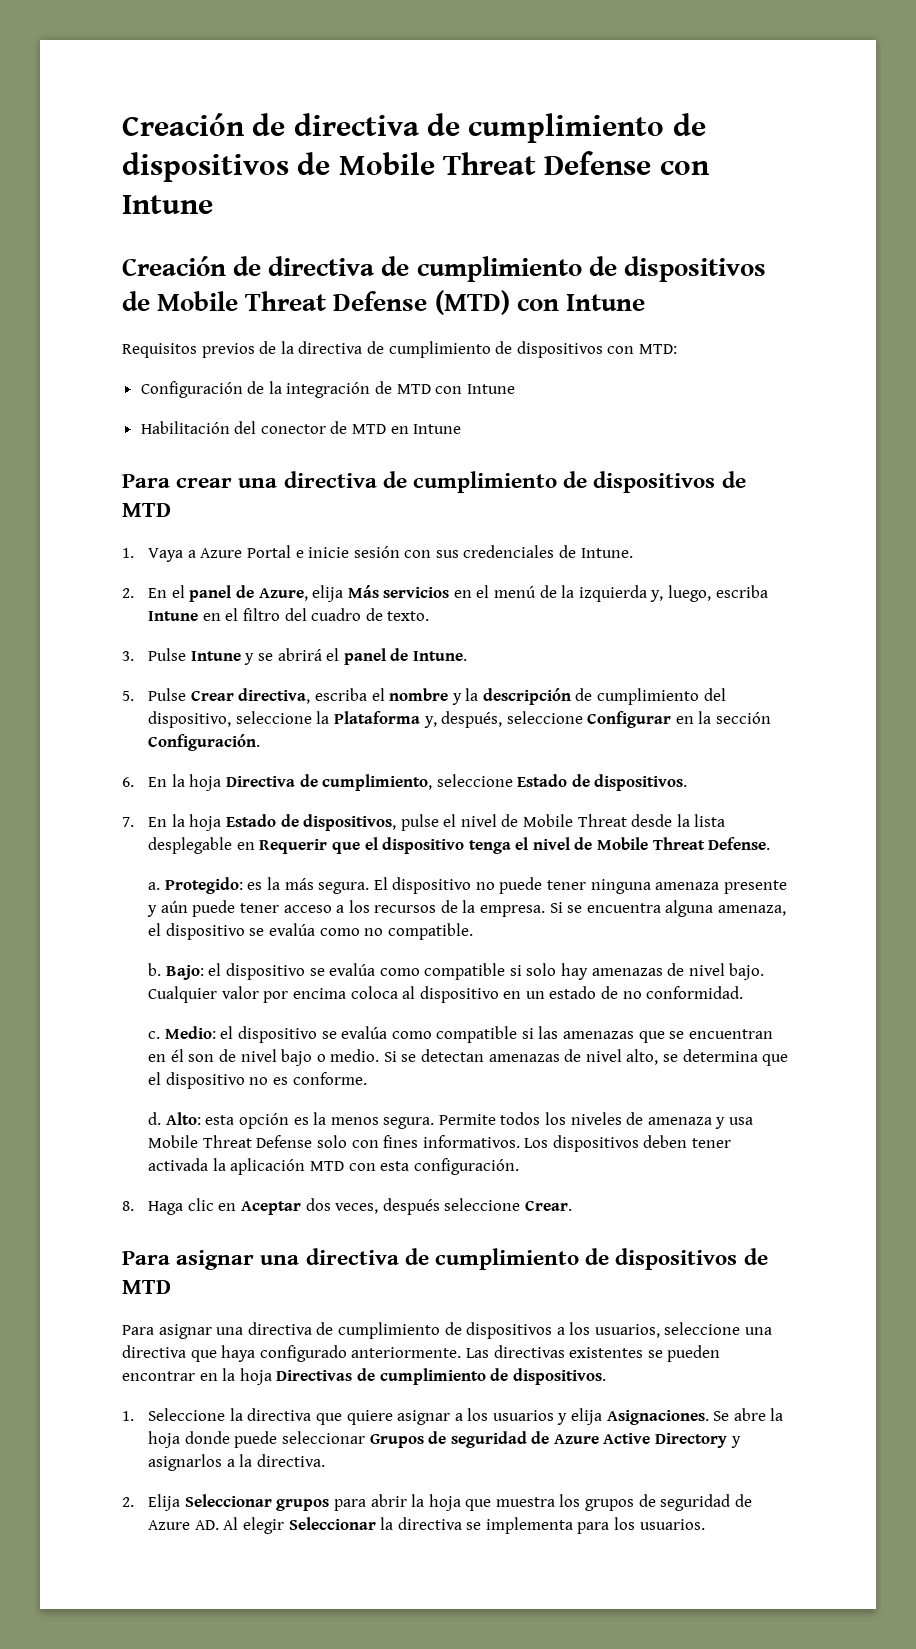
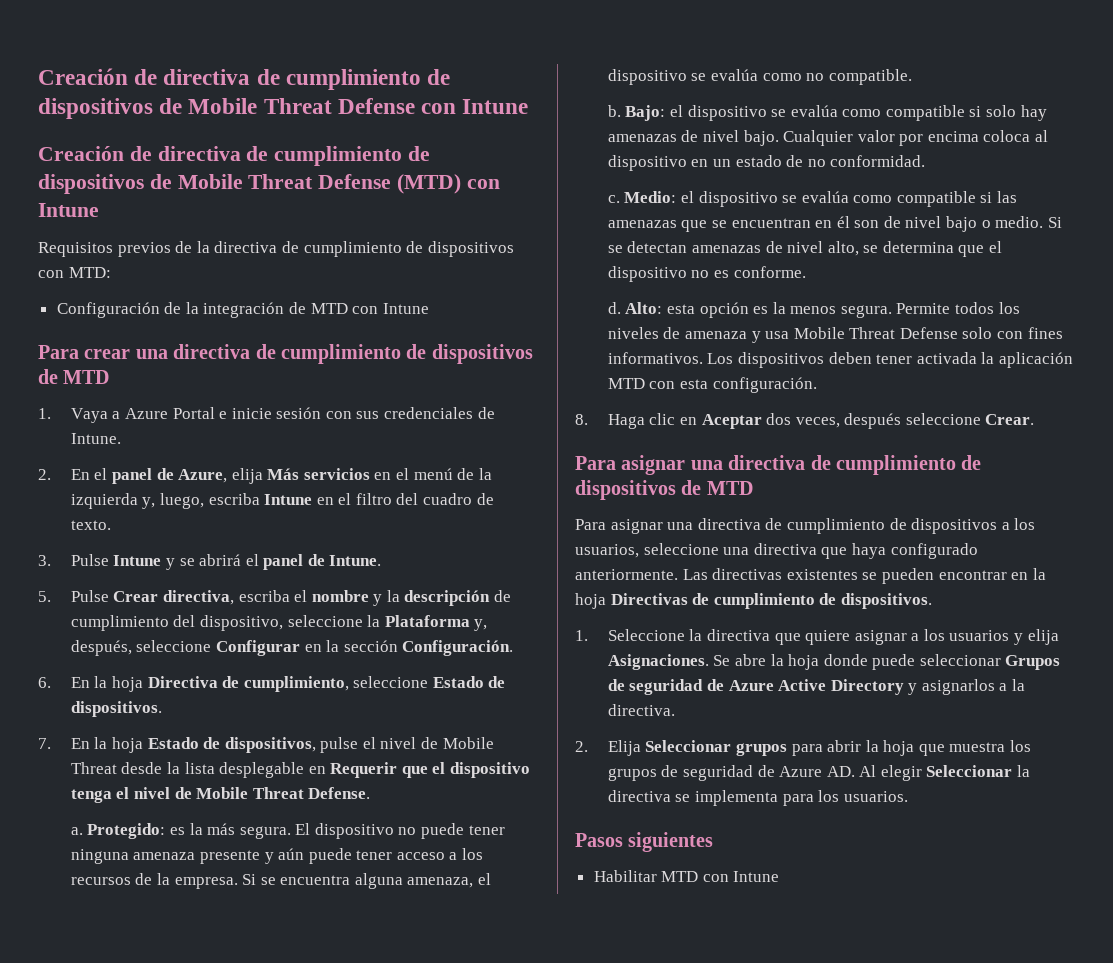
[140,421,462,434] // Habilitación del conector de MTD en Intune -> (429, 308) none
(705, 1524) none -> [575,832,714,852] [593,870,780,882] // Pasos siguientes // Habilitar MTD con Intune

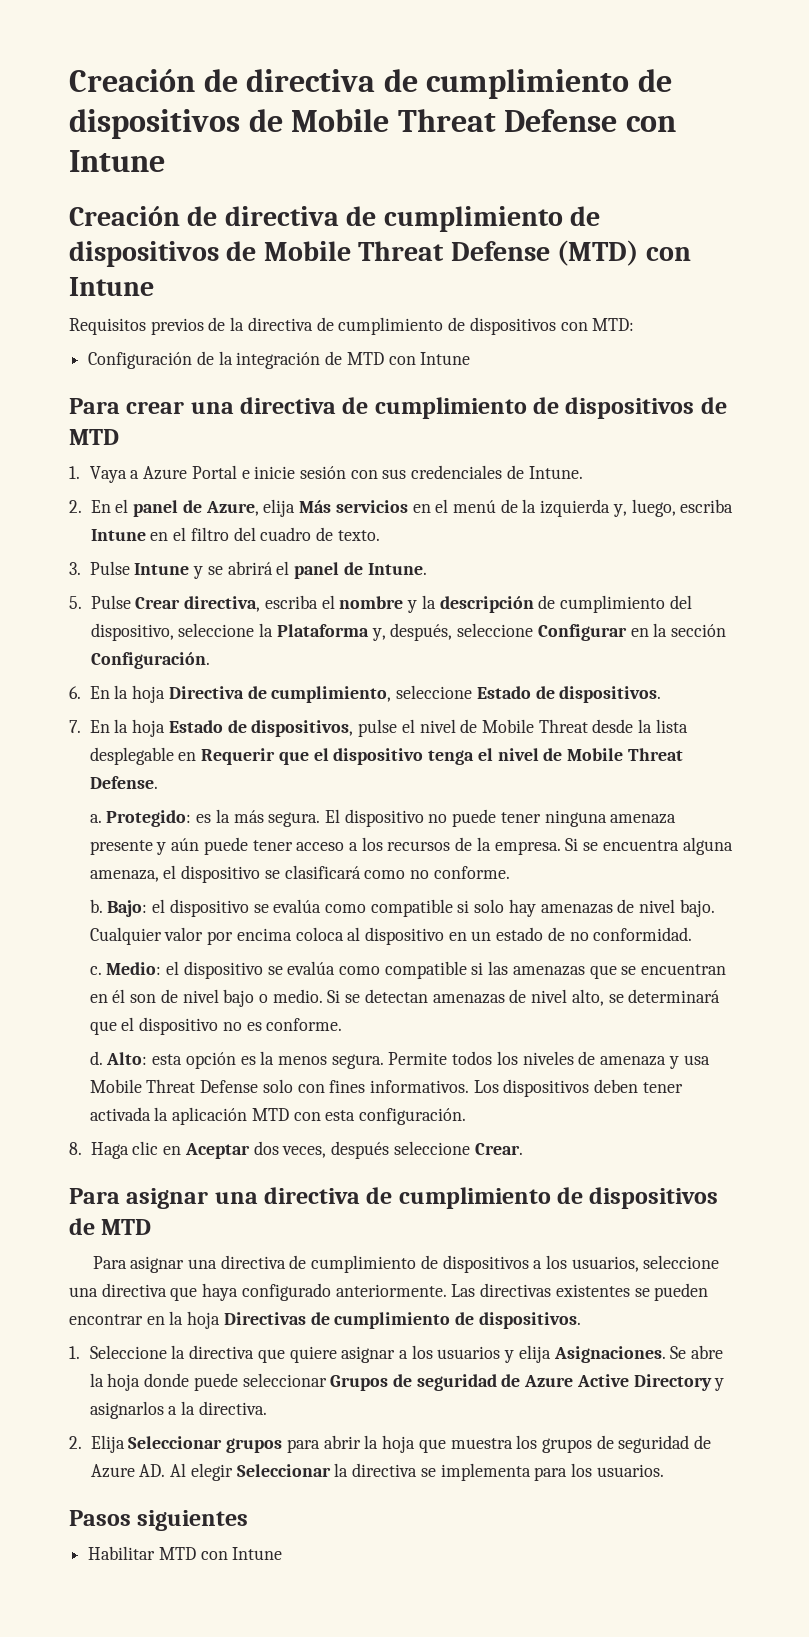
[710,69,758,81] evalúa -> [284,865,361,879] clasificará
[828,69,912,85] compatible. -> [433,866,510,879] conforme.
[882,241,954,253] determina -> [628,989,721,1003] determinará

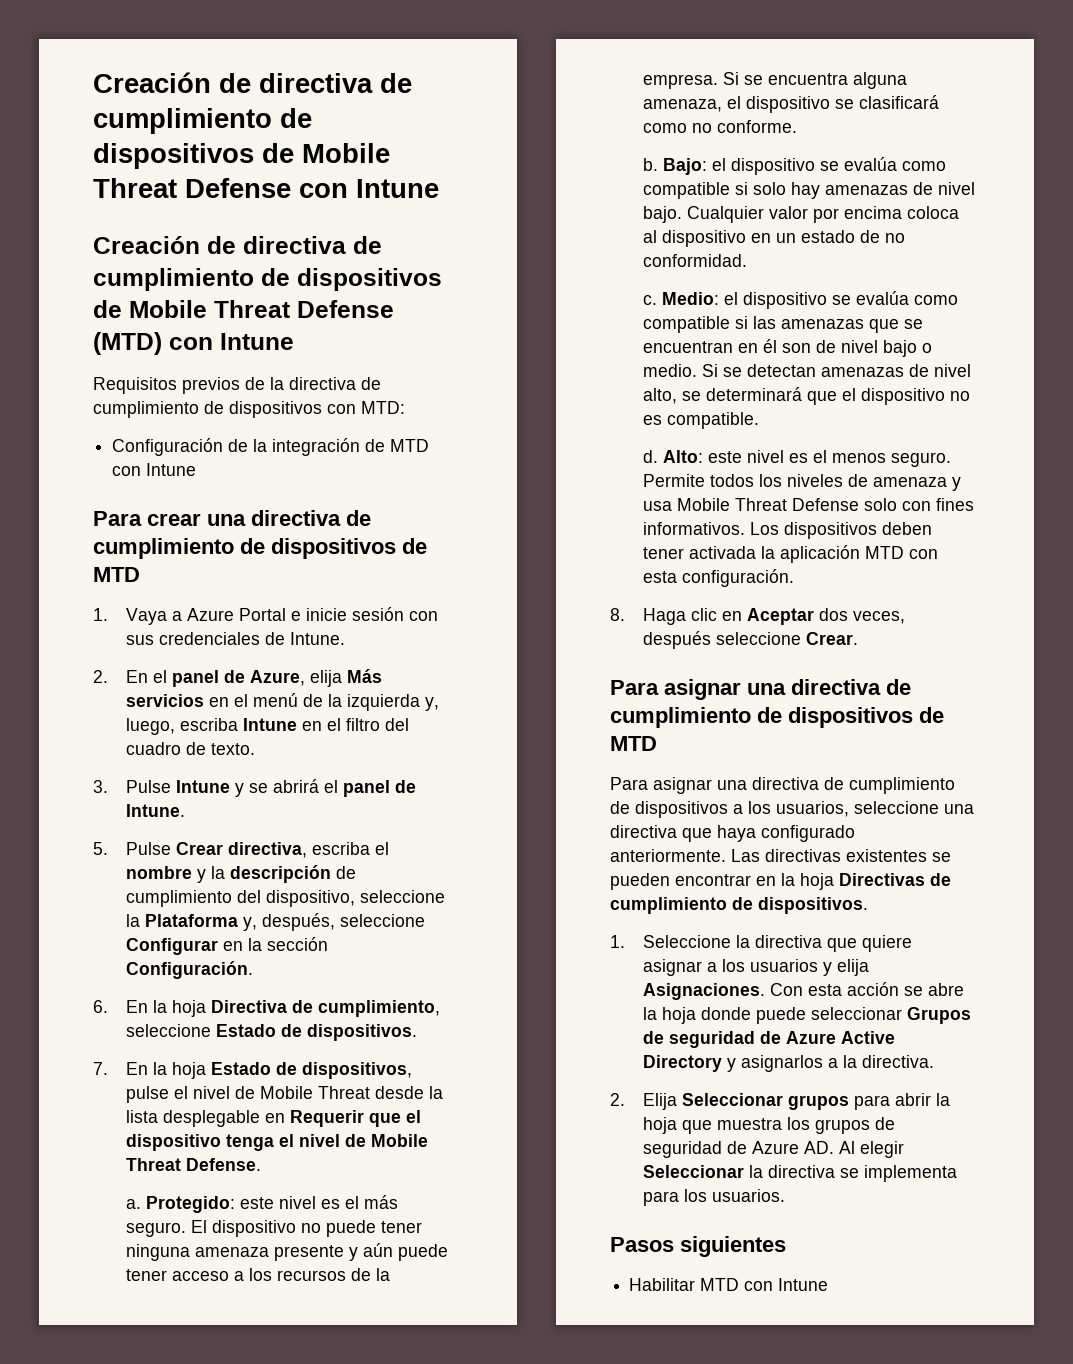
[196,809,321,827] es la más segura. -> [239,1195,398,1209] [125,1222,186,1237] este nivel es el más seguro.
[266,1018,343,1031] conforme. -> [666,412,759,429] compatible.
[152,1051,384,1069] esta opción es la menos segura. -> [707,450,951,467] este nivel es el menos seguro.
[670,1346,687,1359] Se -> [769,982,923,996] Con esta acción se

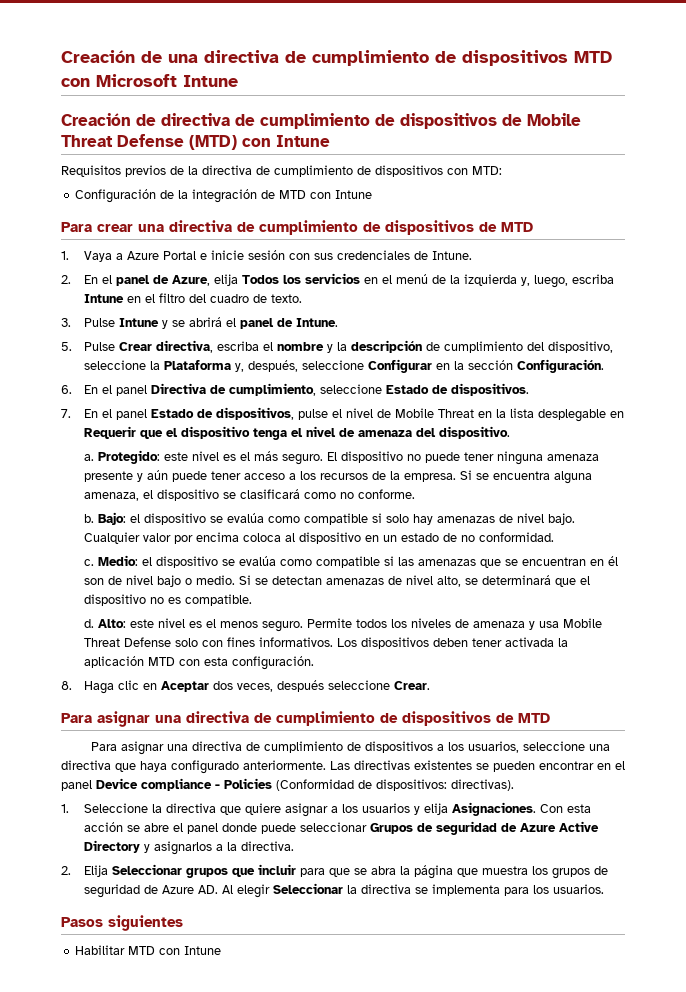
[93,72,412,93] [93,108,312,134] [93,143,390,169] [93,178,348,198] Creación de directiva de cumplimiento de dispositivos de Mobile Threat Defense con -> [61,50,612,66] [61,74,177,87] Creación de una directiva de cumplimiento de dispositivos MTD con Microsoft
[346,669,382,683] Más -> [241,275,301,284] Todos los
[152,1000,206,1017] la hoja -> [101,385,147,396] el panel
[152,1062,206,1079] la hoja -> [101,409,147,420] el panel
[374,1086,424,1099] desde -> [477,411,492,418] en
[370,1134,428,1147] [125,1158,261,1171] Mobile Threat Defense. -> [357,426,510,439] amenaza del dispositivo.
[781,873,951,890] [610,897,868,914] la hoja Directivas de cumplimiento de dispositivos. -> [615,761,625,770] [61,778,514,791] el panel Device compliance - Policies (Conformidad de dispositivos: directivas).
[642,1007,696,1024] la hoja -> [172,823,218,834] el panel
[853,1093,950,1110] [642,1117,677,1134] para abrir la hoja -> [231,864,453,879] que incluir para que se abra la página

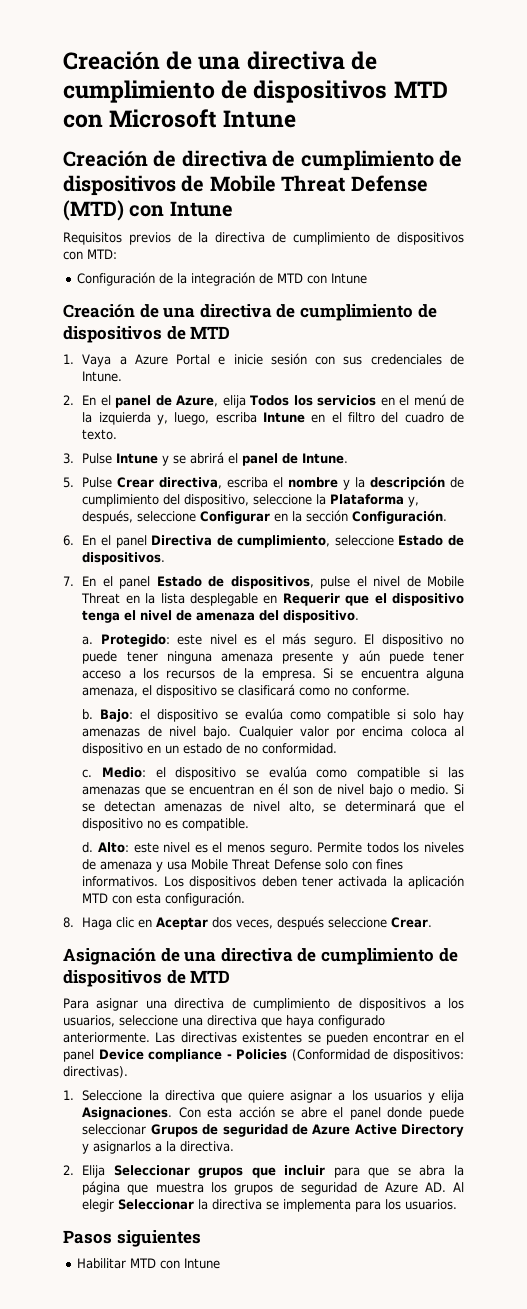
[61,222,133,232] Para crear -> [63,304,159,318] Creación de
[61,711,150,727] Para asignar -> [63,948,180,965] Asignación de

